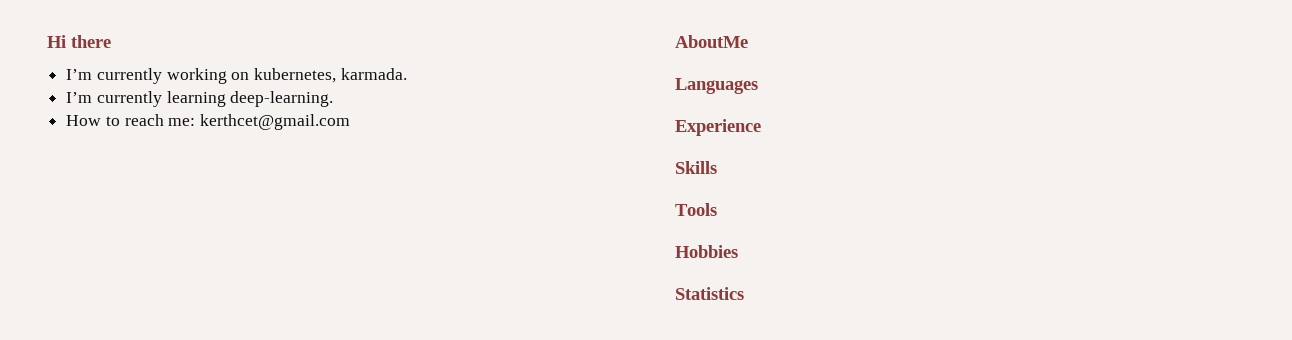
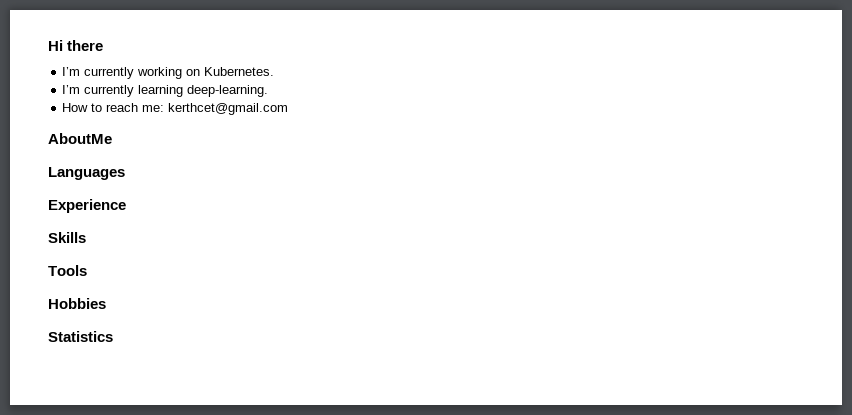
[254,68,407,83] kubernetes, karmada. -> [204,67,275,76] Kubernetes.

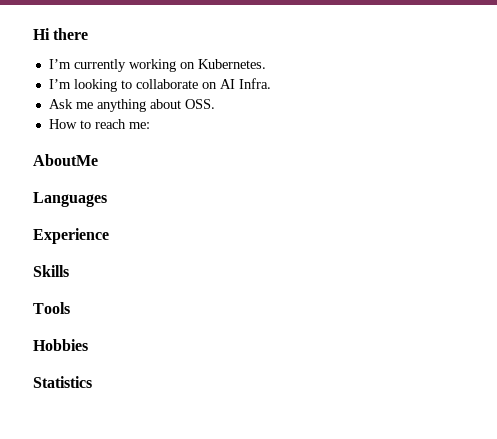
[84,85,269,97] currently learning deep-learning. -> [73,78,271,92] [48,99,215,112] looking to collaborate on AI Infra. // Ask me anything about OSS.
[168,103,289,115] kerthcet@gmail.com -> (150, 125) none

